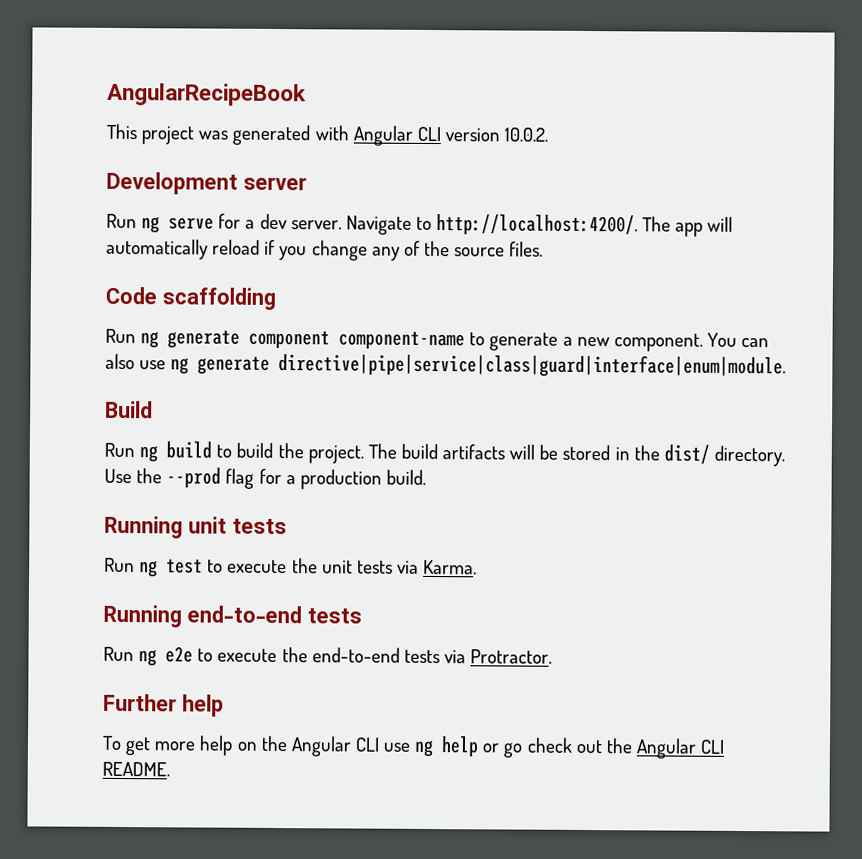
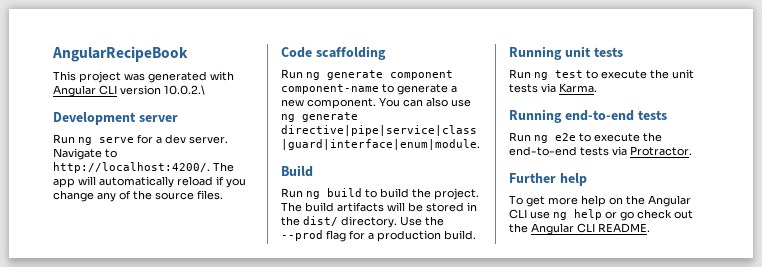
[504,127,549,142] 10.0.2. -> [164,85,205,95] 10.0.2.\

